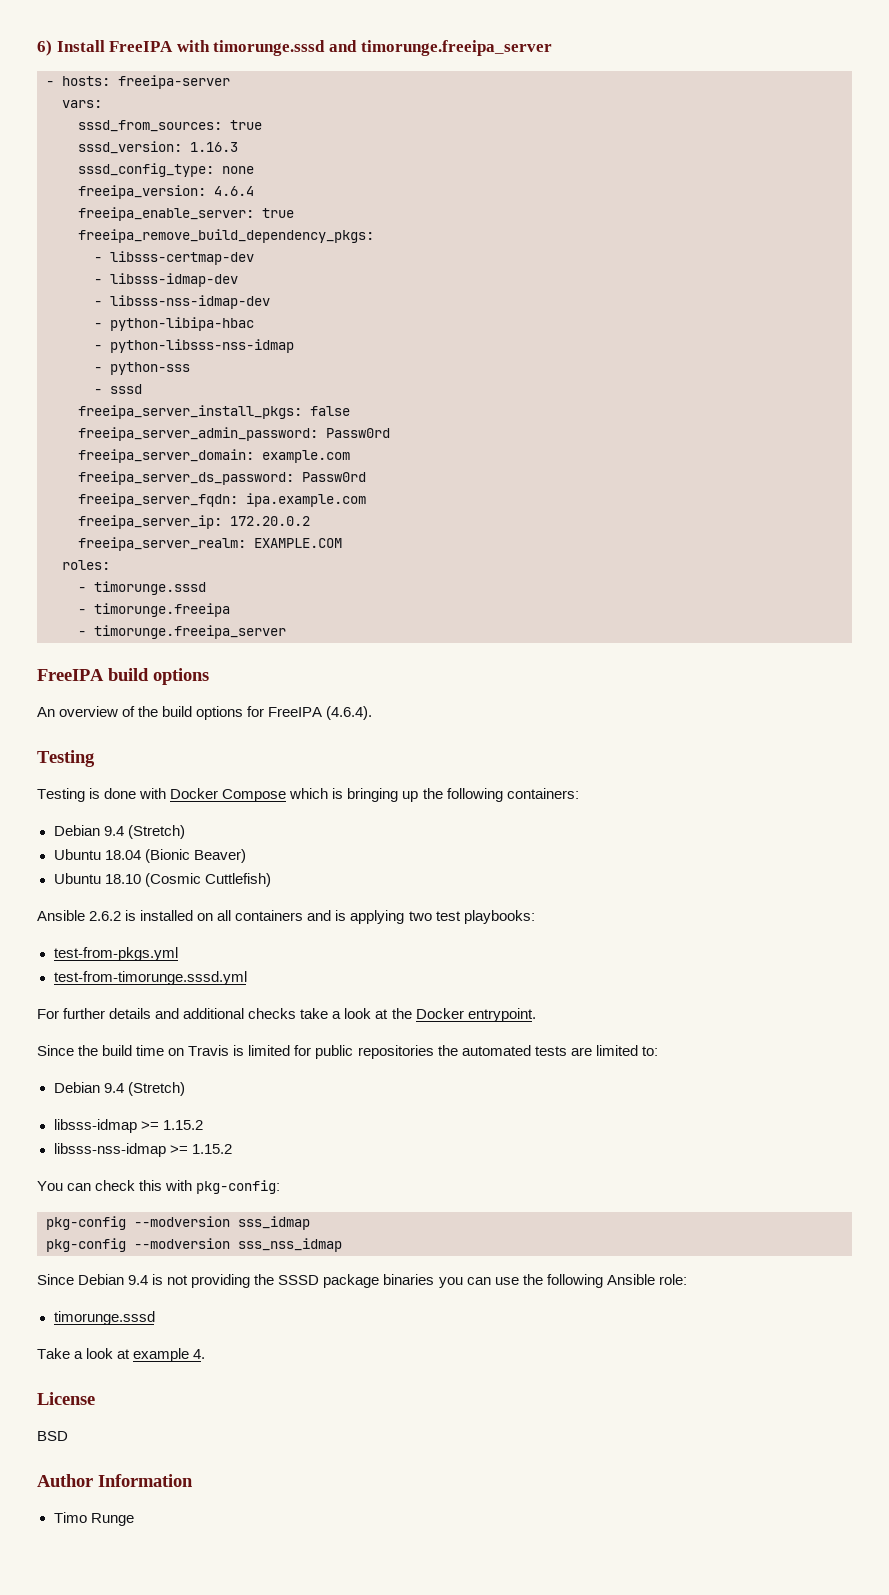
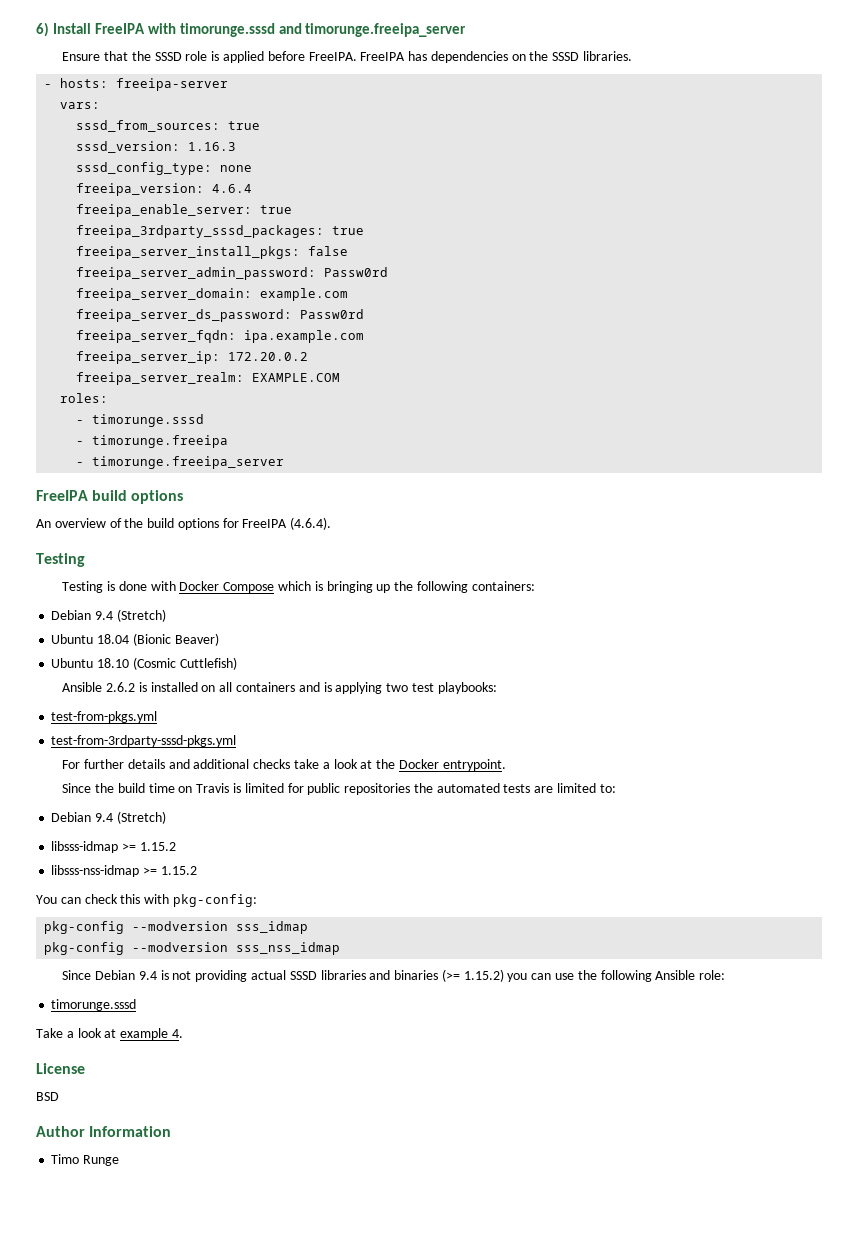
(552, 48) none -> [62,51,633,63] // Ensure that the SSSD role is applied before FreeIPA. FreeIPA has dependencies on the SSSD libraries.
[78,229,374,243] [94,251,254,265] [94,273,238,287] [94,295,270,309] [94,317,254,331] [94,339,294,353] [94,362,190,375] [94,384,142,394] freeipa_remove_build_dependency_pkgs: // - libsss-certmap-dev // - libsss-idmap-dev // - libsss-nss-idmap-dev // - python-libipa-hbac // - python-libsss-nss-idmap // - python-sss // - sssd -> [76,225,365,238] freeipa_3rdparty_sssd_packages: true
[53,971,247,985] test-from-timorunge.sssd.yml -> [51,735,237,747] test-from-3rdparty-sssd-pkgs.yml
[254,1274,435,1288] the SSSD package binaries -> [251,969,504,982] actual SSSD libraries and binaries (>= 1.15.2)

